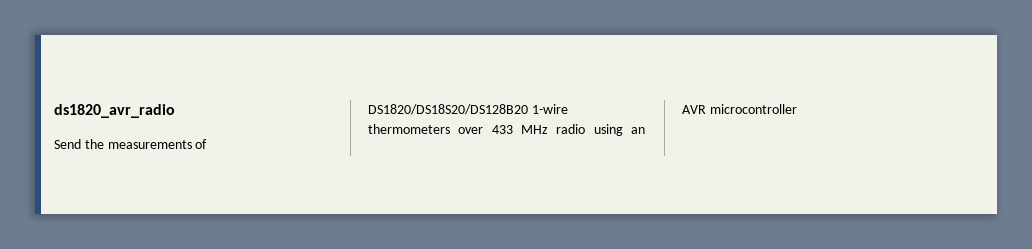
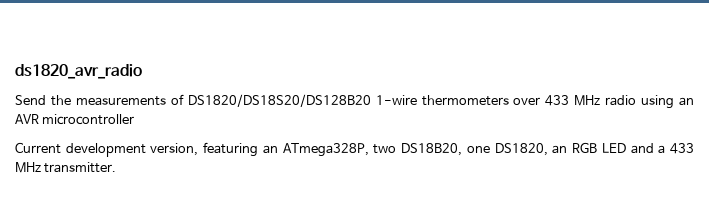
(797, 109) none -> [15,142,695,157] [15,162,117,173] // Current development version, featuring an ATmega328P, two DS18B20, one DS1820, an RGB LED and a 433 MHz transmitter.

